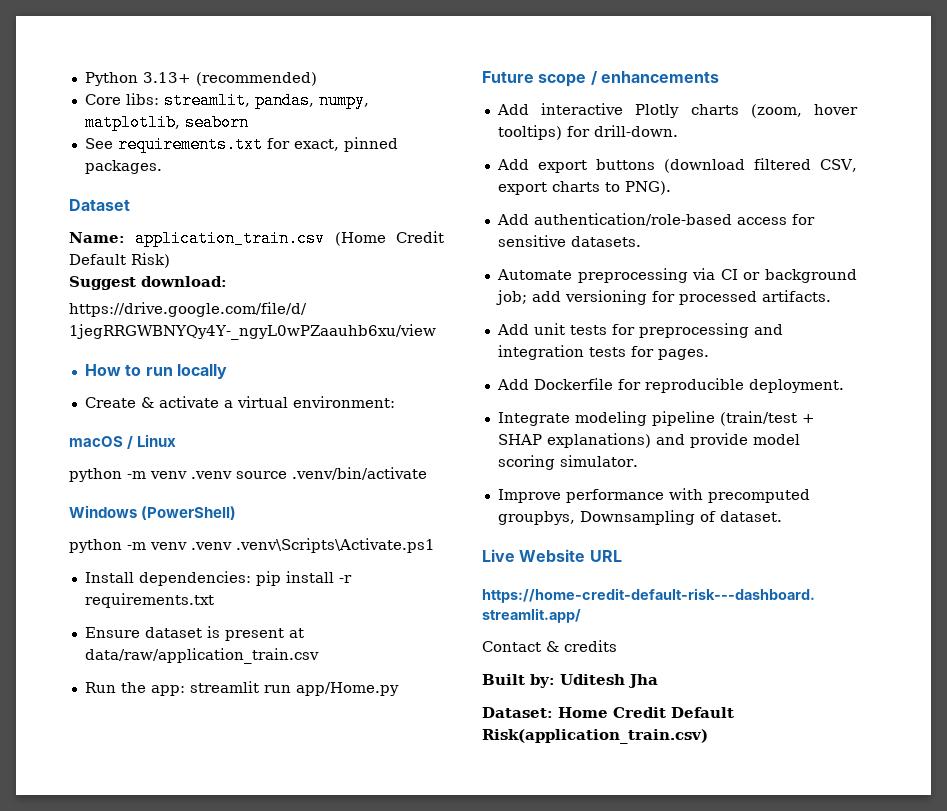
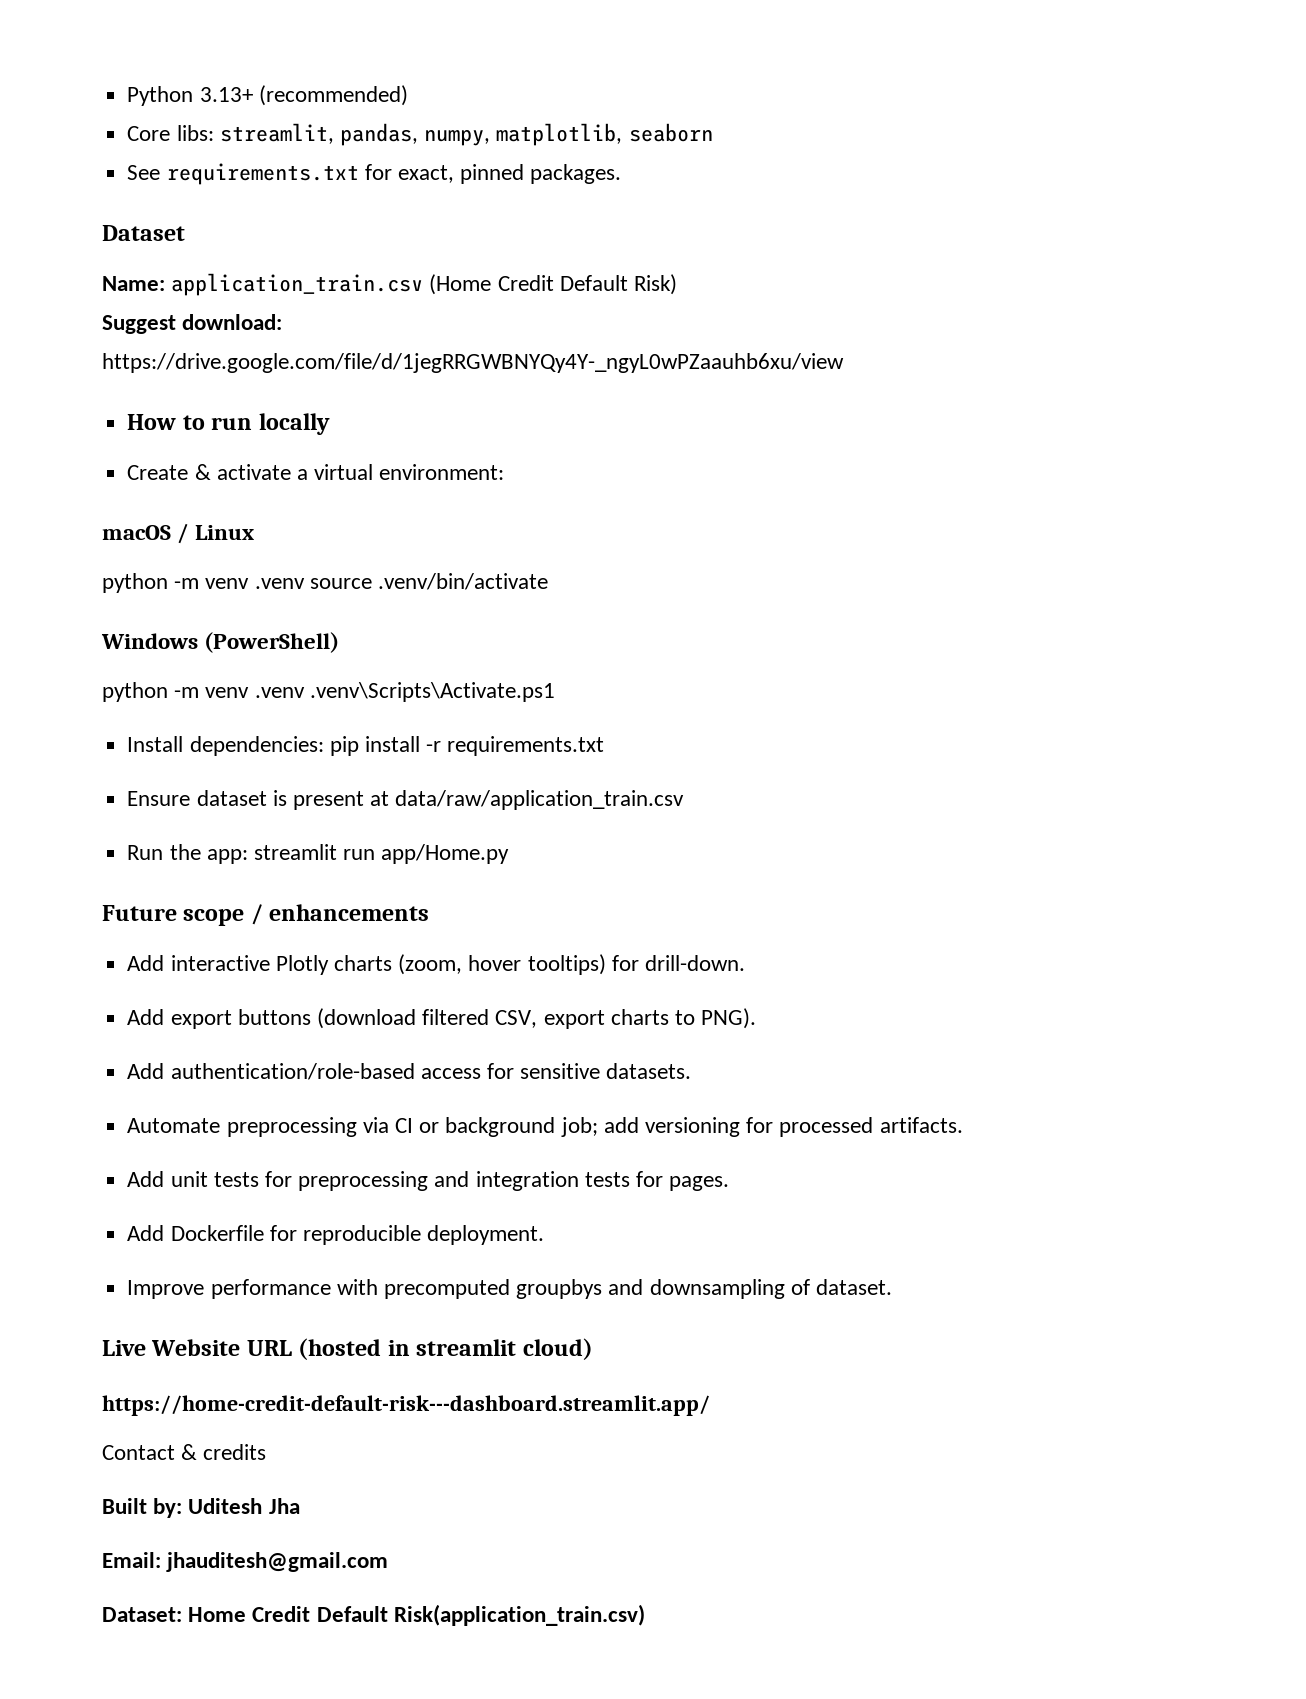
[497,411,815,426] [497,433,800,448] [497,455,638,470] // Integrate modeling pipeline (train/test + SHAP explanations) and provide model scoring simulator. -> (545, 1235) none
[497,510,695,525] groupbys, Downsampling -> [516,1279,785,1299] groupbys and downsampling
(622, 556) none -> [298,1338,593,1360] (hosted in streamlit cloud)
(658, 681) none -> [102,1552,389,1572] // Email: jhauditesh@gmail.com

